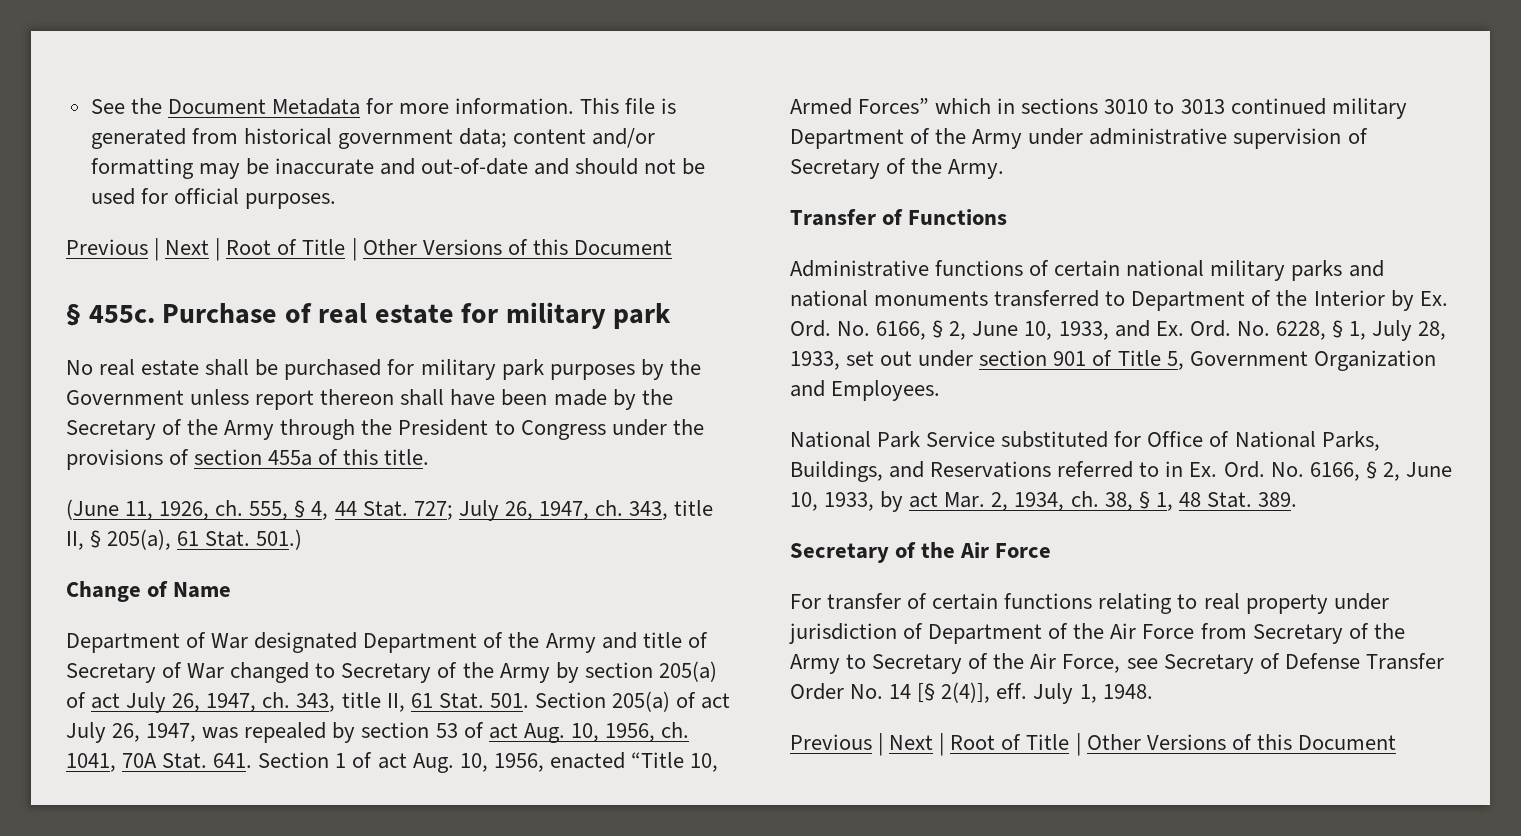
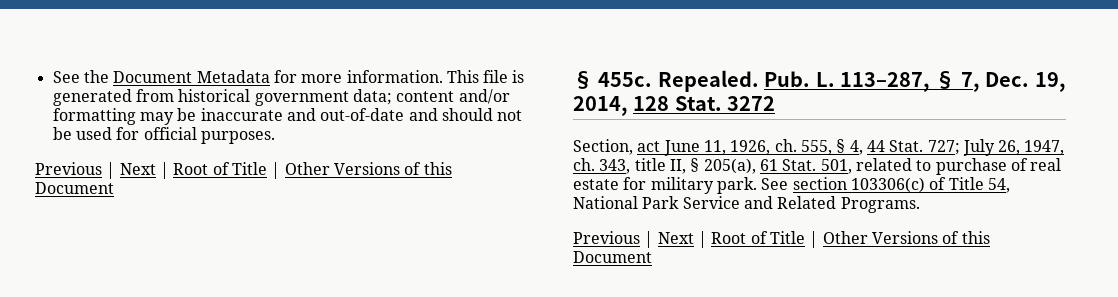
[162,302,672,329] [66,359,701,380] [66,389,673,410] [66,419,704,440] [66,449,430,470] [66,499,119,520] Purchase of real estate for military park // No real estate shall be purchased for military park purposes by the Government unless report thereon shall have been made by the Secretary of the Army through the President to Congress under the provisions of section 455a of this title. // (June -> [657,70,1066,92] [573,96,776,116] [573,139,700,156] Repealed. Pub. L. 113–287, § 7, Dec. 19, 2014, 128 Stat. 3272 // Section, act June
[256,529,303,550] [66,581,232,602] [66,632,708,653] [66,661,717,683] [66,691,731,713] [66,722,689,743] [66,752,718,773] [790,98,1407,119] [790,128,1368,149] [790,158,1005,179] [790,209,1008,226] [790,260,1384,281] [790,290,1448,311] [790,320,1447,341] [790,350,1436,371] [790,380,941,401] [790,431,1380,451] [790,461,1452,482] [790,491,1297,512] [790,542,1052,563] [790,593,1389,614] [789,623,1405,644] [790,653,1444,674] [790,682,1153,704] 501.) // Change of Name // Department of War designated Department of the Army and title of Secretary of War changed to Secretary of the Army by section 205(a) of act July 26, 1947, ch. 343, title II, 61 Stat. 501. Section 205(a) of act July 26, 1947, was repealed by section 53 of act Aug. 10, 1956, ch. 1041, 70A Stat. 641. Section 1 of act Aug. 10, 1956, enacted “Title 10, Armed Forces” which in sections 3010 to 3013 continued military Department of the Army under administrative supervision of Secretary of the Army. // Transfer of Functions // Administrative functions of certain national military parks and national monuments transferred to Department of the Interior by Ex. Ord. No. 6166, § 2, June 10, 1933, and Ex. Ord. No. 6228, § 1, July 28, 1933, set out under section 901 of Title 5, Government Organization and Employees. // National Park Service substituted for Office of National Parks, Buildings, and Reservations referred to in Ex. Ord. No. 6166, § 2, June 10, 1933, by act Mar. 2, 1934, ch. 38, § 1, 48 Stat. 389. // Secretary of the Air Force // For transfer of certain functions relating to real property under jurisdiction of Department of the Air Force from Secretary of the Army to Secretary of the Air Force, see Secretary of Defense Transfer Order No. 14 [§ 2(4)], eff. July 1, 1948. -> [820,158,1062,175] [573,177,1010,194] [573,196,920,213] 501, related to purchase of real estate for military park. See section 103306(c) of Title 54, National Park Service and Related Programs.

